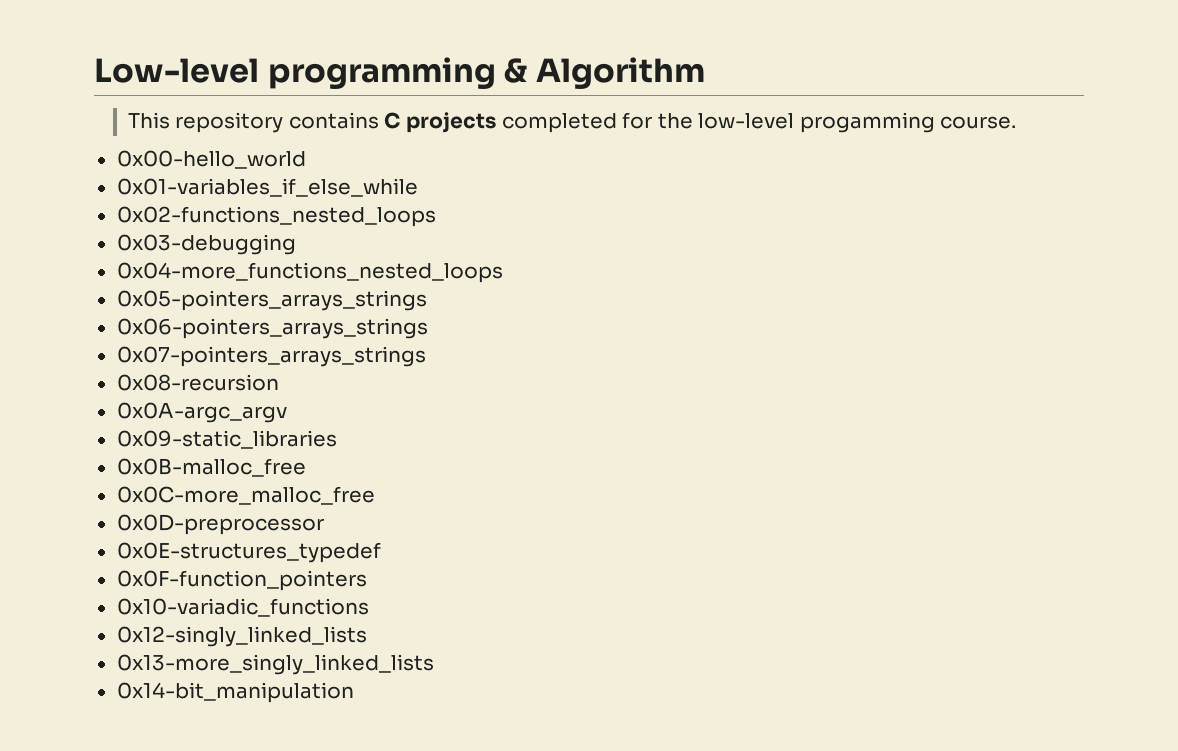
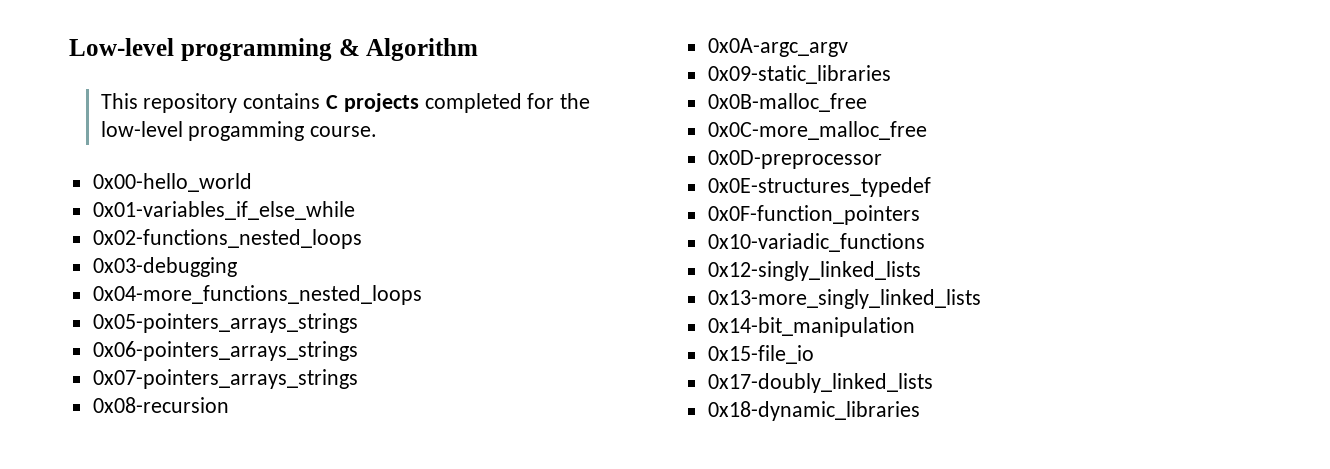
(354, 692) none -> [707,345,814,364] [707,373,933,393] [707,401,920,421] // 0x15-file_io // 0x17-doubly_linked_lists // 0x18-dynamic_libraries

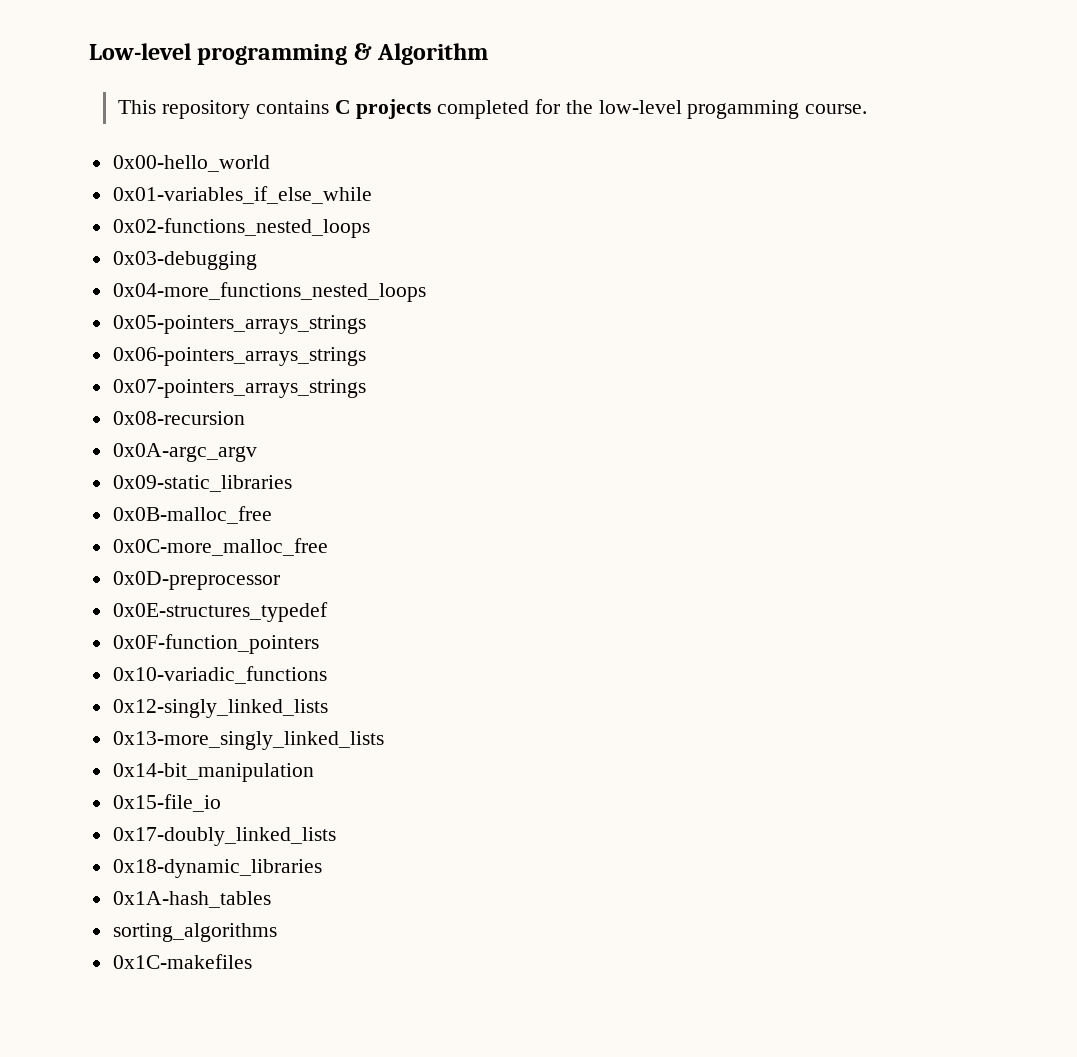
(920, 411) none -> [112,891,271,908] [112,923,277,942] [112,954,252,969] // 0x1A-hash_tables // sorting_algorithms // 0x1C-makefiles

